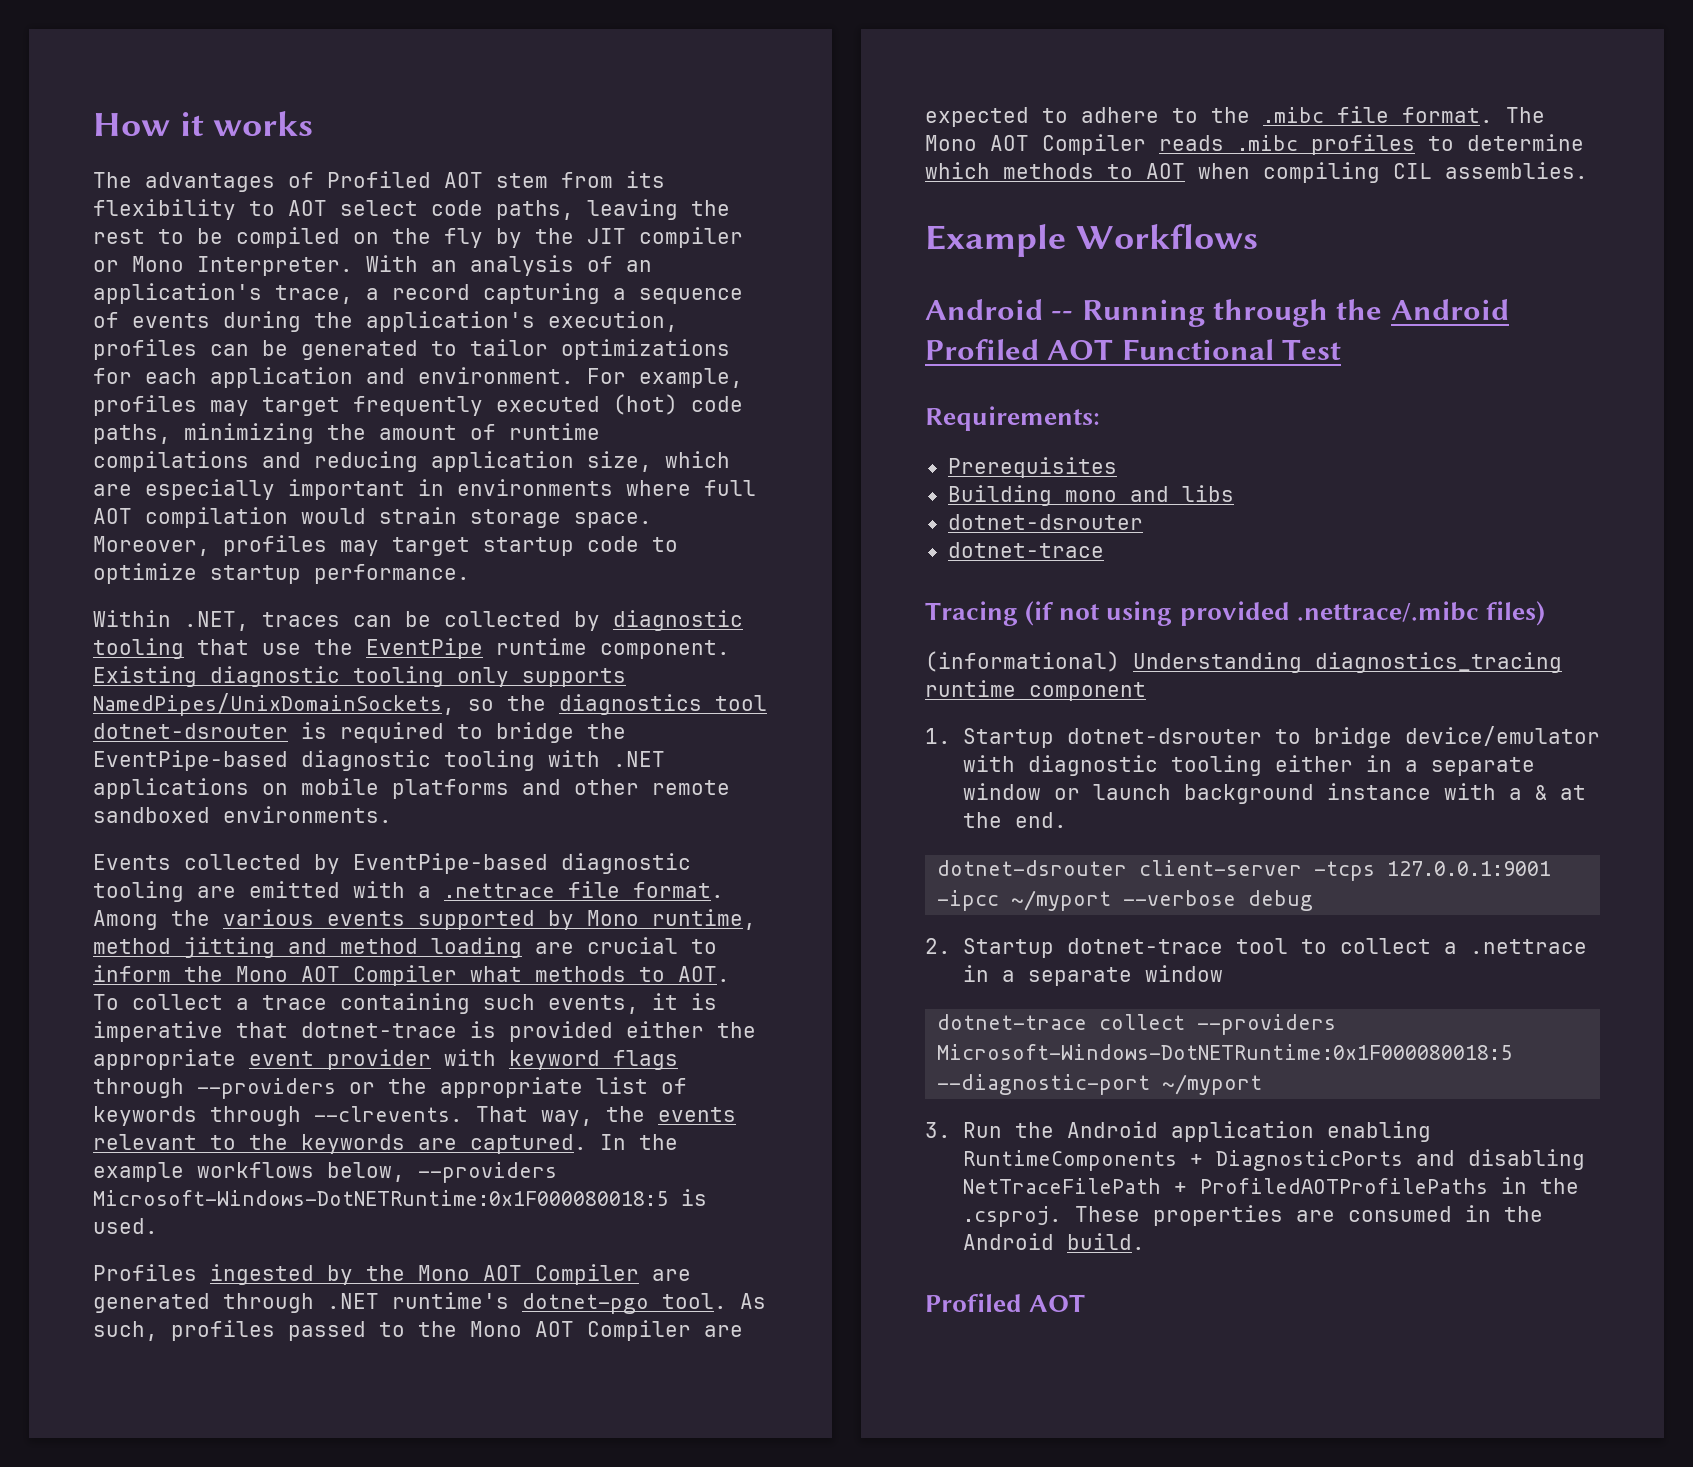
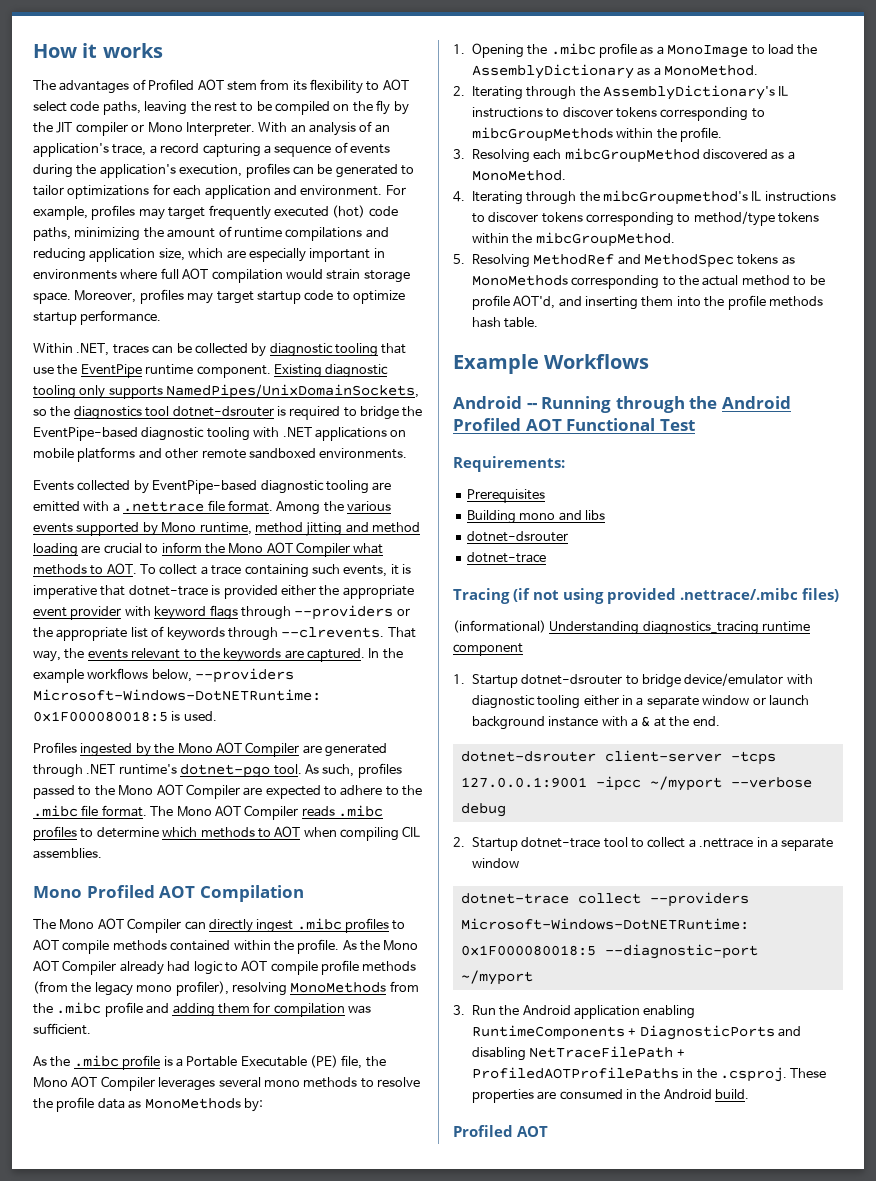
(1588, 170) none -> [33,885,304,902] [33,918,406,933] [33,939,419,954] [33,960,417,975] [33,981,419,996] [33,1002,371,1017] [33,1023,91,1035] [33,1055,386,1070] [33,1076,420,1091] [33,1097,263,1112] [453,43,818,58] [471,64,759,79] [453,85,789,100] [471,107,765,121] [471,127,723,142] [453,148,795,163] [471,170,566,181] [453,190,836,205] [471,211,820,226] [471,232,675,247] [453,254,795,268] [471,275,825,289] [471,295,823,310] [471,317,539,328] // Mono Profiled AOT Compilation // The Mono AOT Compiler can directly ingest .mibc profiles to AOT compile methods contained within the profile. As the Mono AOT Compiler already had logic to AOT compile profile methods (from the legacy mono profiler), resolving MonoMethods from the .mibc profile and adding them for compilation was sufficient. // As the .mibc profile is a Portable Executable (PE) file, the Mono AOT Compiler leverages several mono methods to resolve the profile data as MonoMethods by: // 1. Opening the .mibc profile as a MonoImage to load the AssemblyDictionary as a MonoMethod. // 2. Iterating through the AssemblyDictionary's IL instructions to discover tokens corresponding to mibcGroupMethods within the profile. // 3. Resolving each mibcGroupMethod discovered as a MonoMethod. // 4. Iterating through the mibcGroupmethod's IL instructions to discover tokens corresponding to method/type tokens within the mibcGroupMethod. // 5. Resolving MethodRef and MethodSpec tokens as MonoMethods corresponding to the actual method to be profile AOT'd, and inserting them into the profile methods hash table.

